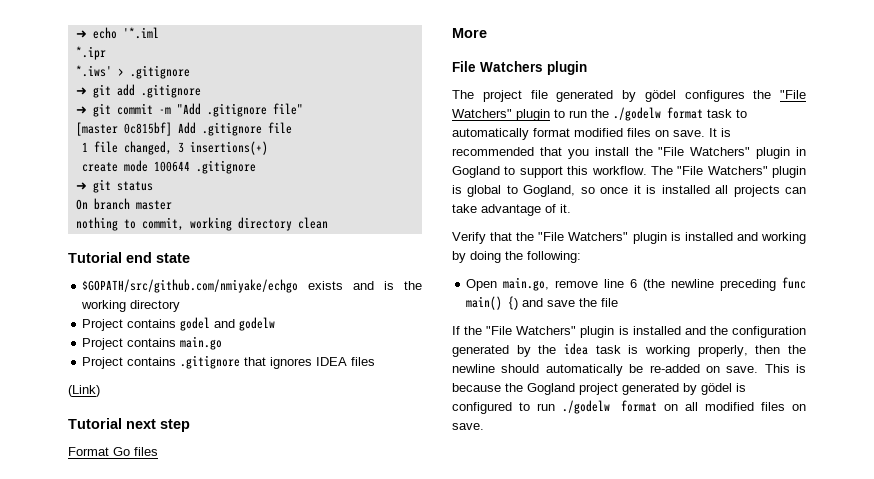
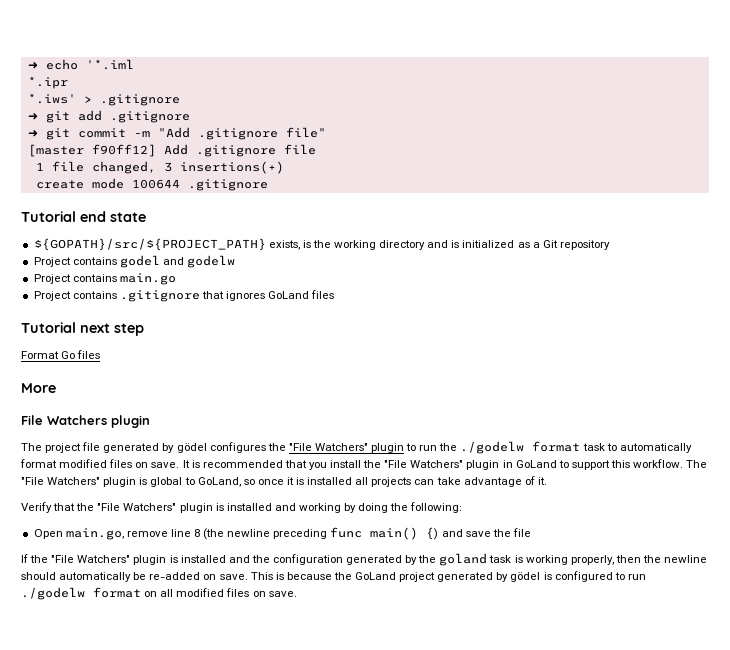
[123,122,172,136] 0c815bf] -> [91,144,156,157] f90ff12]
[75,179,153,193] [75,198,172,210] [75,217,328,231] // ➜ git status // On branch master // nothing to commit, working directory clean -> (268, 185) none
[82,279,375,293] $GOPATH/src/github.com/nmiyake/echgo exists and -> [33,238,300,251] ${GOPATH}/src/${PROJECT_PATH} exists,
(181, 306) none -> [427,240,610,250] and is initialized as a Git repository
[316,357,376,366] [68,385,100,397] IDEA files // (Link) -> [268,290,335,299] GoLand files
[452,166,500,178] Gogland -> [515,460,557,468] GoLand
[523,185,576,197] Gogland, -> [197,477,241,487] GoLand,
[630,279,638,288] 6 -> [194,529,201,537] 8
[564,343,588,355] idea -> [439,553,488,566] goland
[527,383,575,395] Gogland -> [355,572,397,580] GoLand

